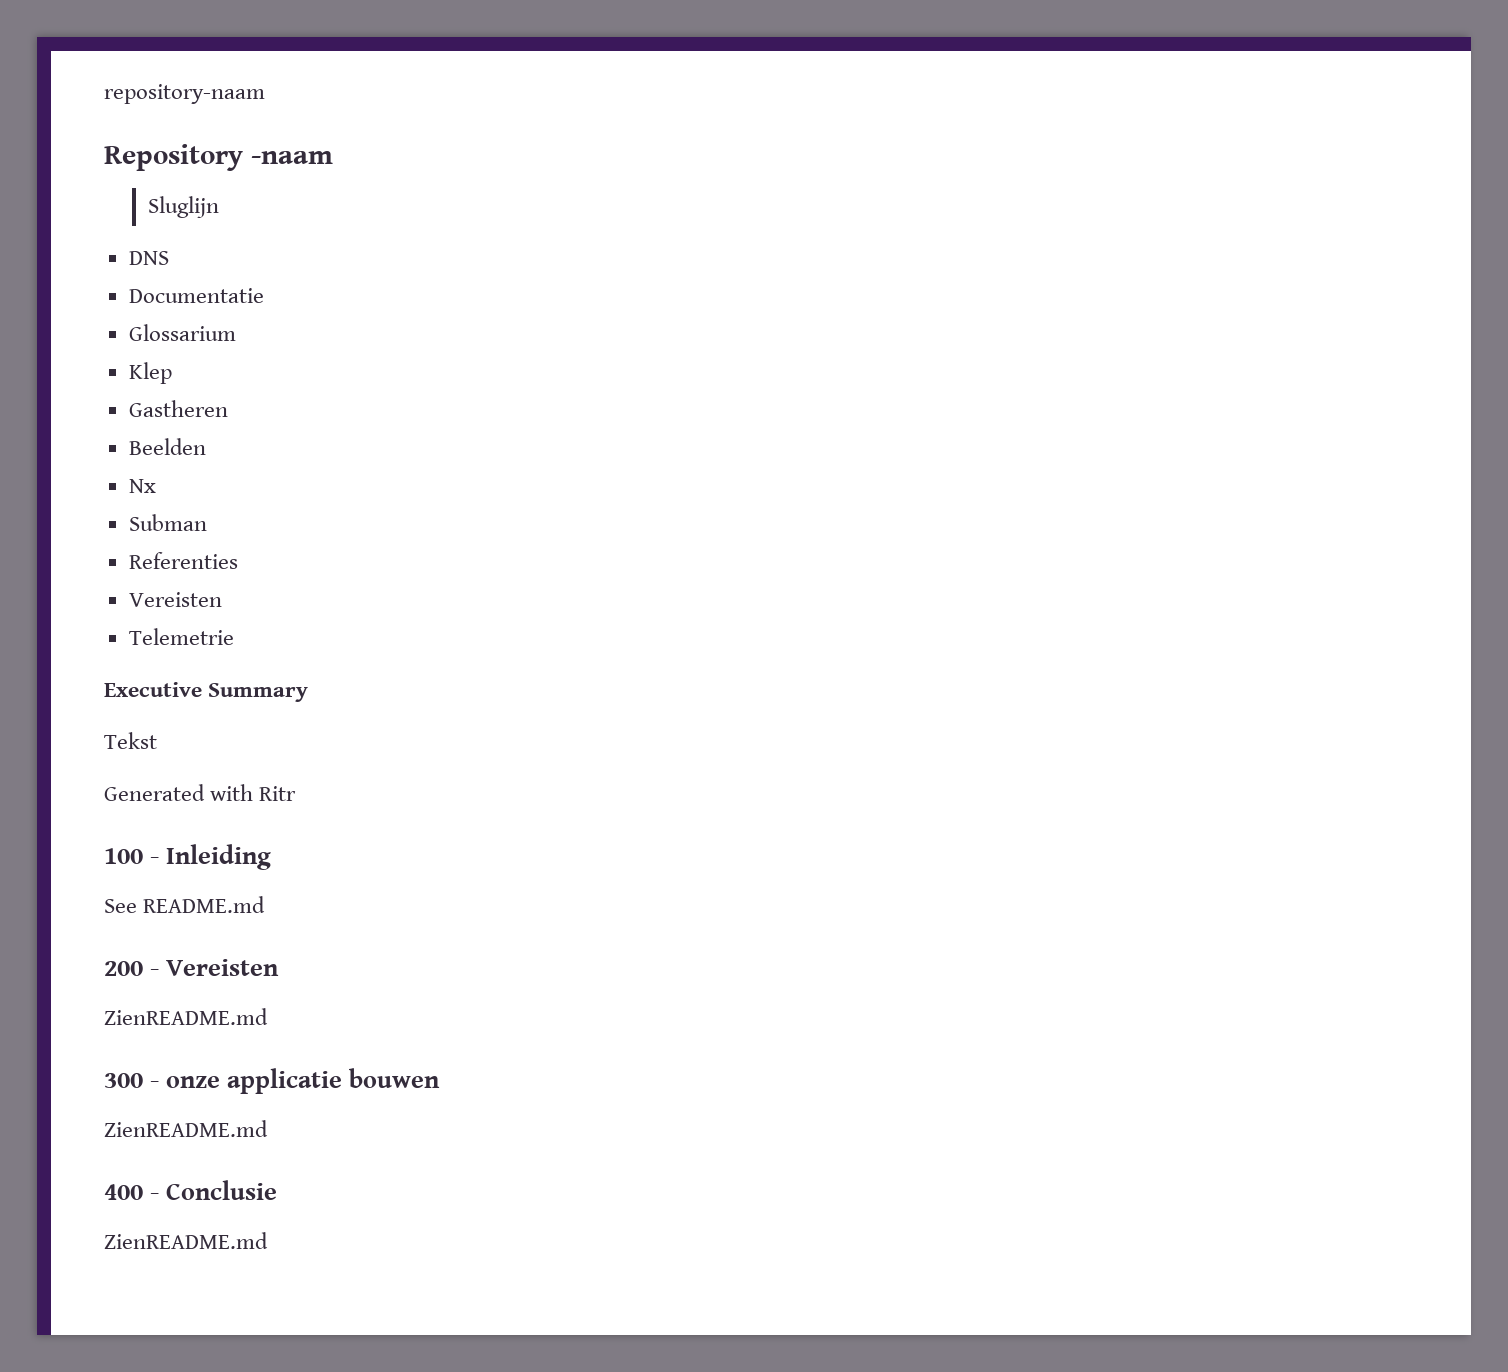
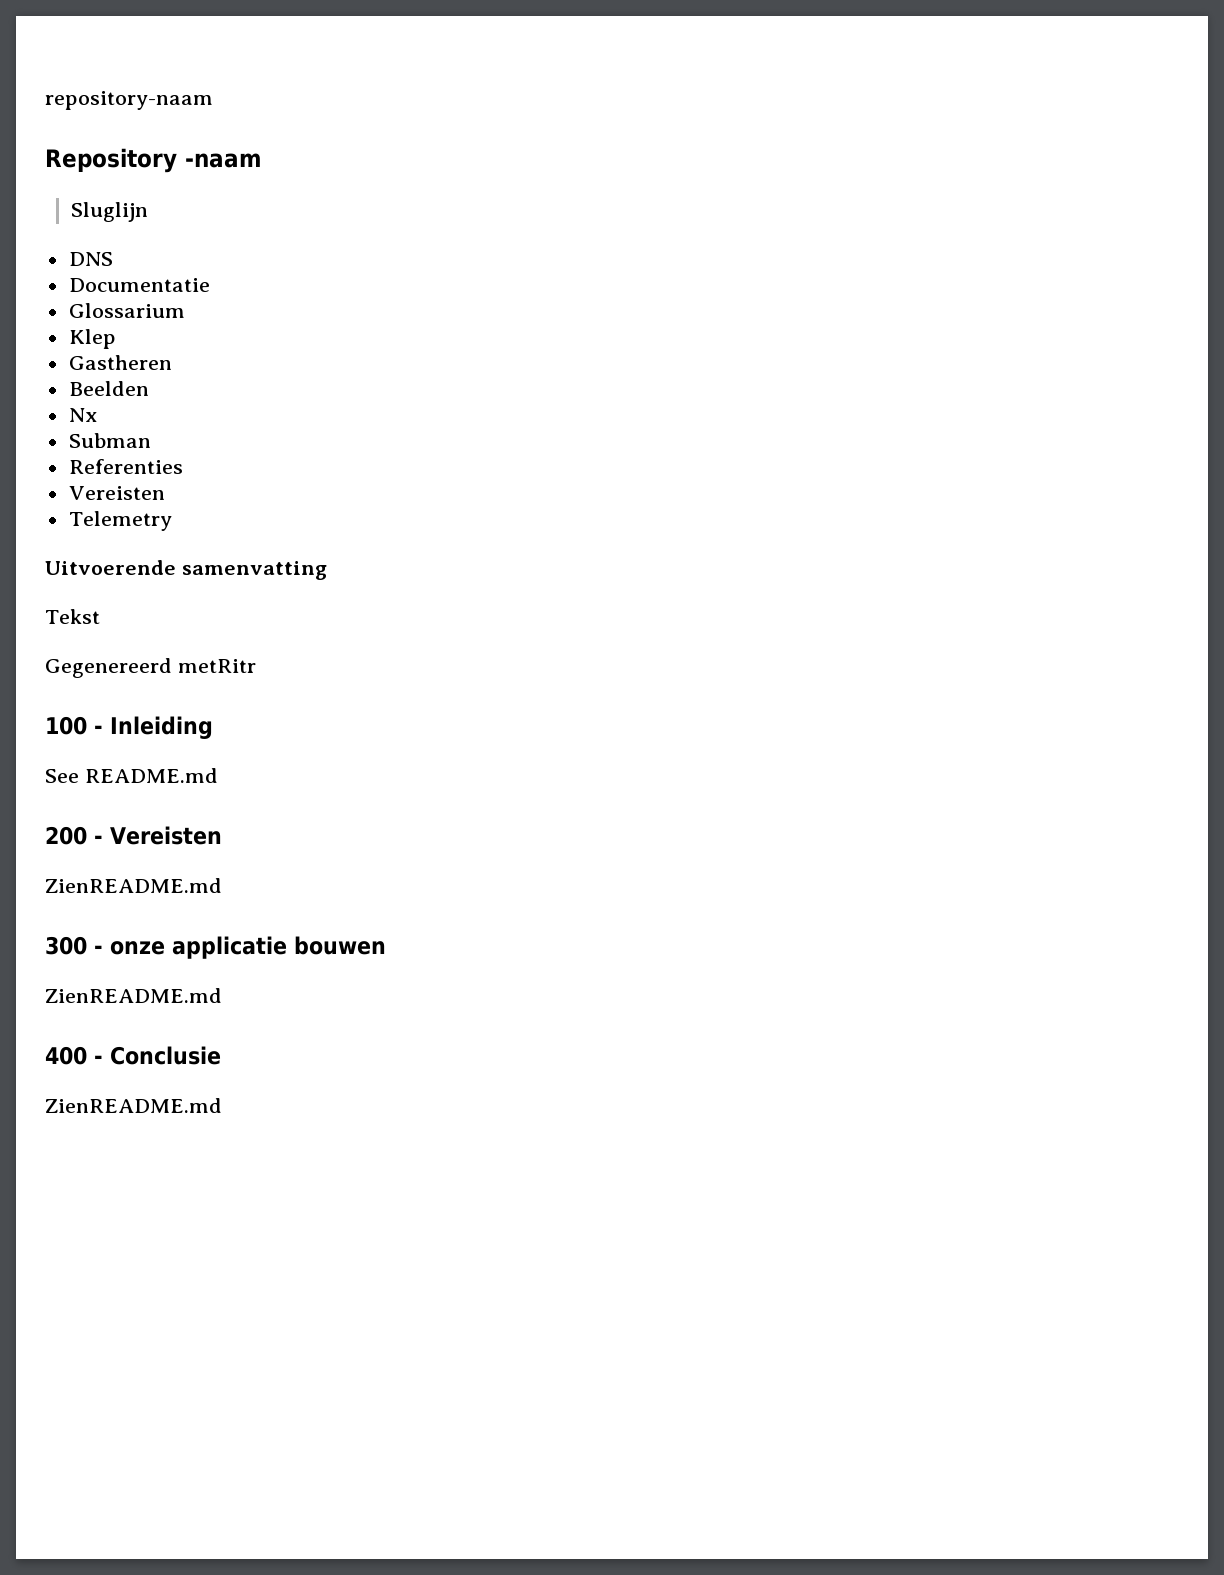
[128,628,234,645] [104,682,309,702] [104,732,157,749] [104,784,297,801] Telemetrie // Executive Summary // Tekst // Generated with Ritr -> [68,511,172,531] [45,560,327,580] [45,609,100,624] [45,658,256,678] Telemetry // Uitvoerende samenvatting // Tekst // Gegenereerd metRitr

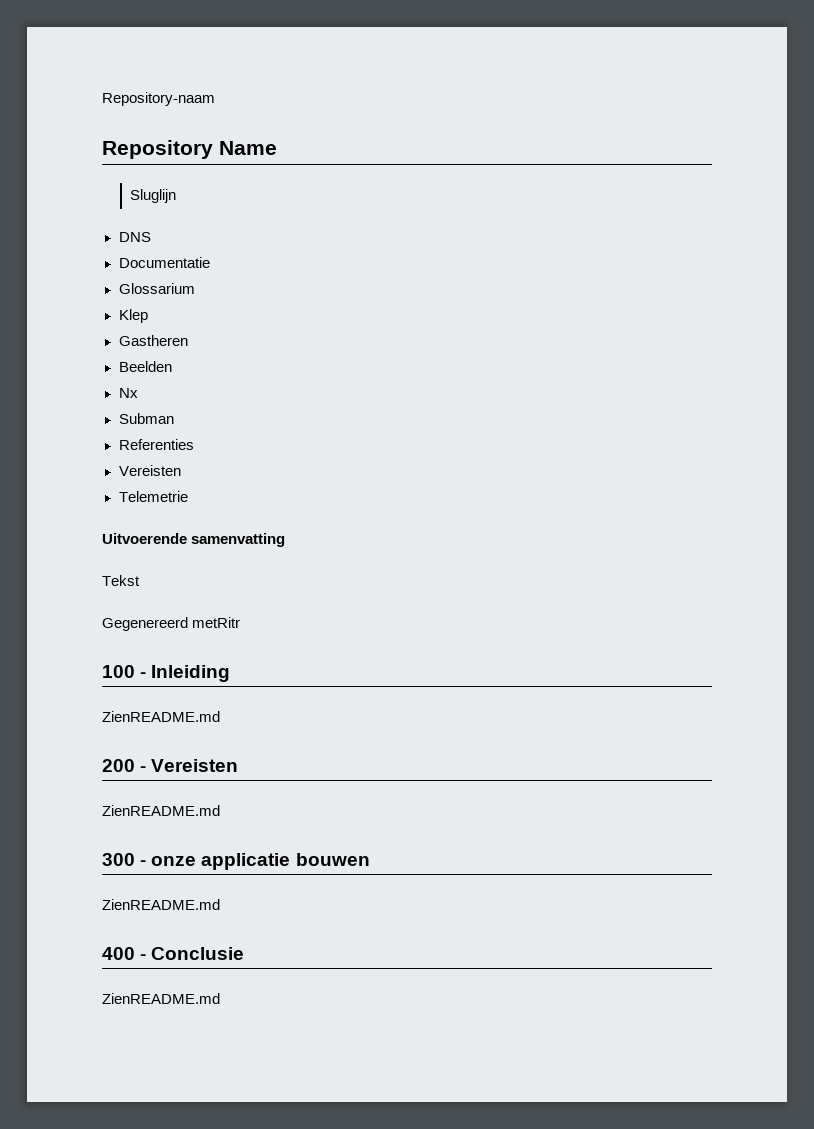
[45,91,213,110] repository-naam -> [102,92,215,106] Repository-naam
[185,153,262,168] -naam -> [219,141,277,155] Name
[68,511,172,531] Telemetry -> [118,491,188,502] Telemetrie
[45,768,218,783] See README.md -> [102,711,220,722] ZienREADME.md

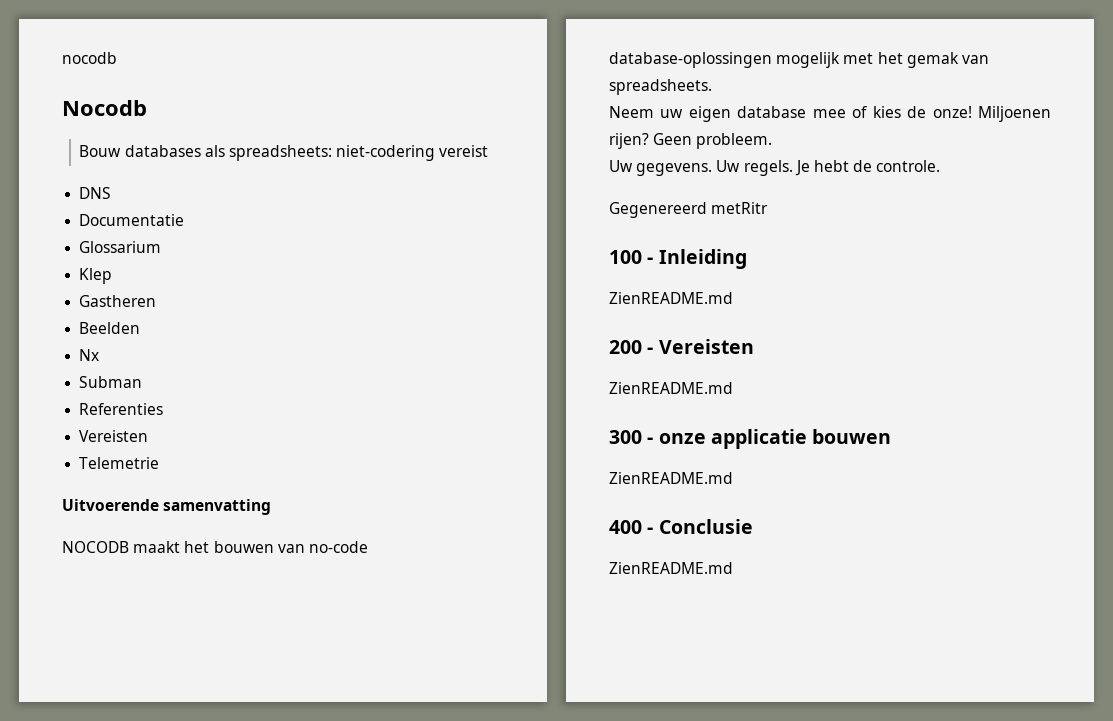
[102,92,215,106] [102,140,277,159] [130,189,177,203] Repository-naam // Repository Name // Sluglijn -> [62,52,117,64] [62,100,147,116] [79,145,489,161] nocodb // Nocodb // Bouw databases als spreadsheets: niet-codering vereist
[102,575,140,586] Tekst -> [62,541,368,553] [609,52,989,68] [609,79,712,95] [609,106,1051,122] [609,133,773,149] [609,160,941,176] NOCODB maakt het bouwen van no-code database-oplossingen mogelijk met het gemak van spreadsheets. // Neem uw eigen database mee of kies de onze! Miljoenen rijen? Geen probleem. // Uw gegevens. Uw regels. Je hebt de controle.

